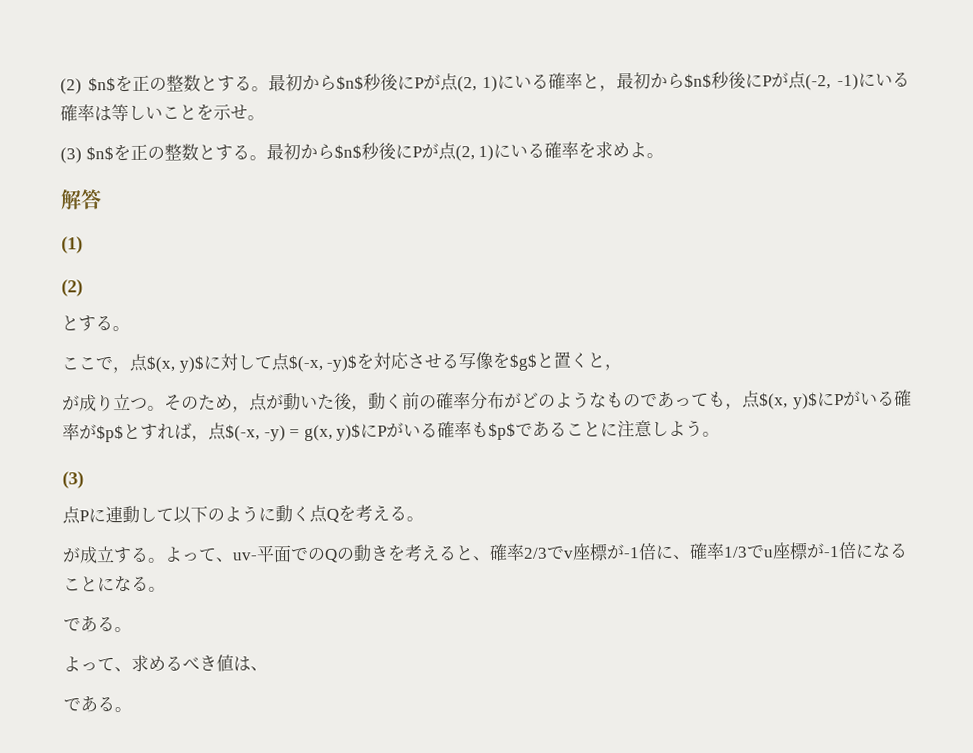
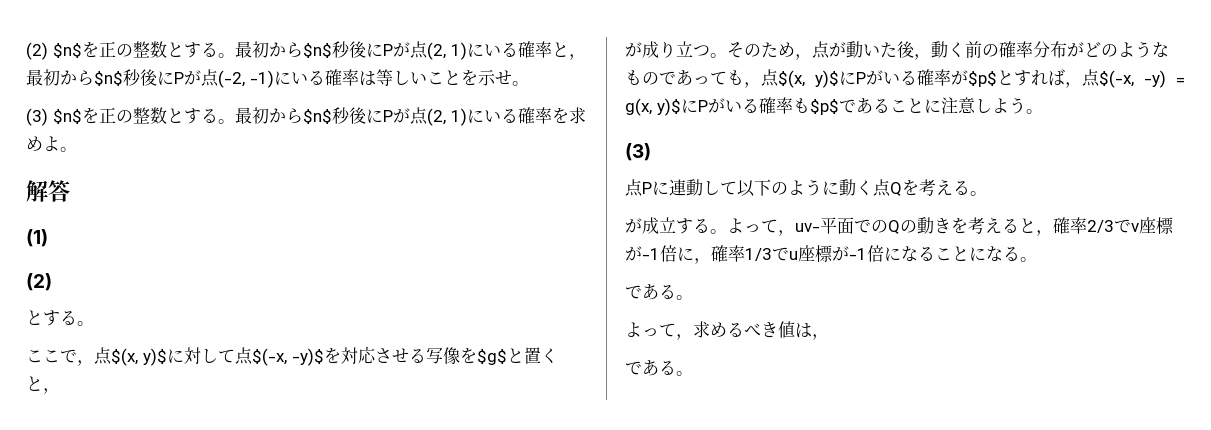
[216,557,234,563] 、 -> [778,230,795,236] ，
[473,555,491,562] 、 -> [1036,230,1053,236] ，
[672,554,691,560] 、 -> [694,258,711,264] ，
[114,666,132,673] 、 -> [676,334,693,340] ，
[250,666,268,672] 、 -> [812,334,829,340] ，

